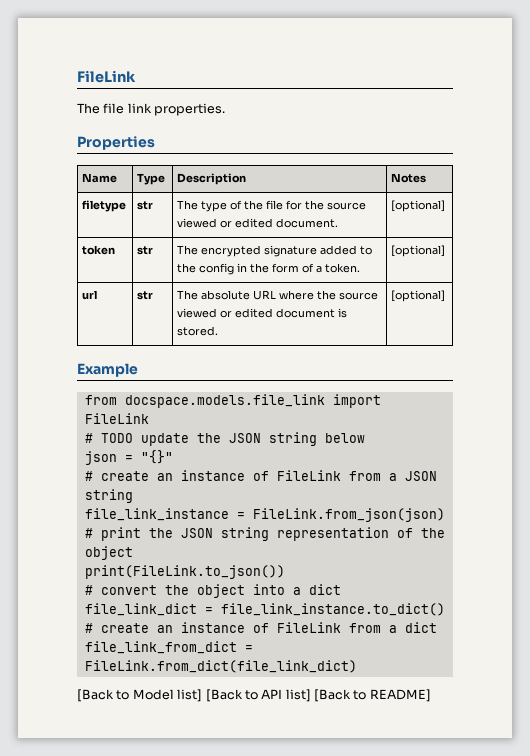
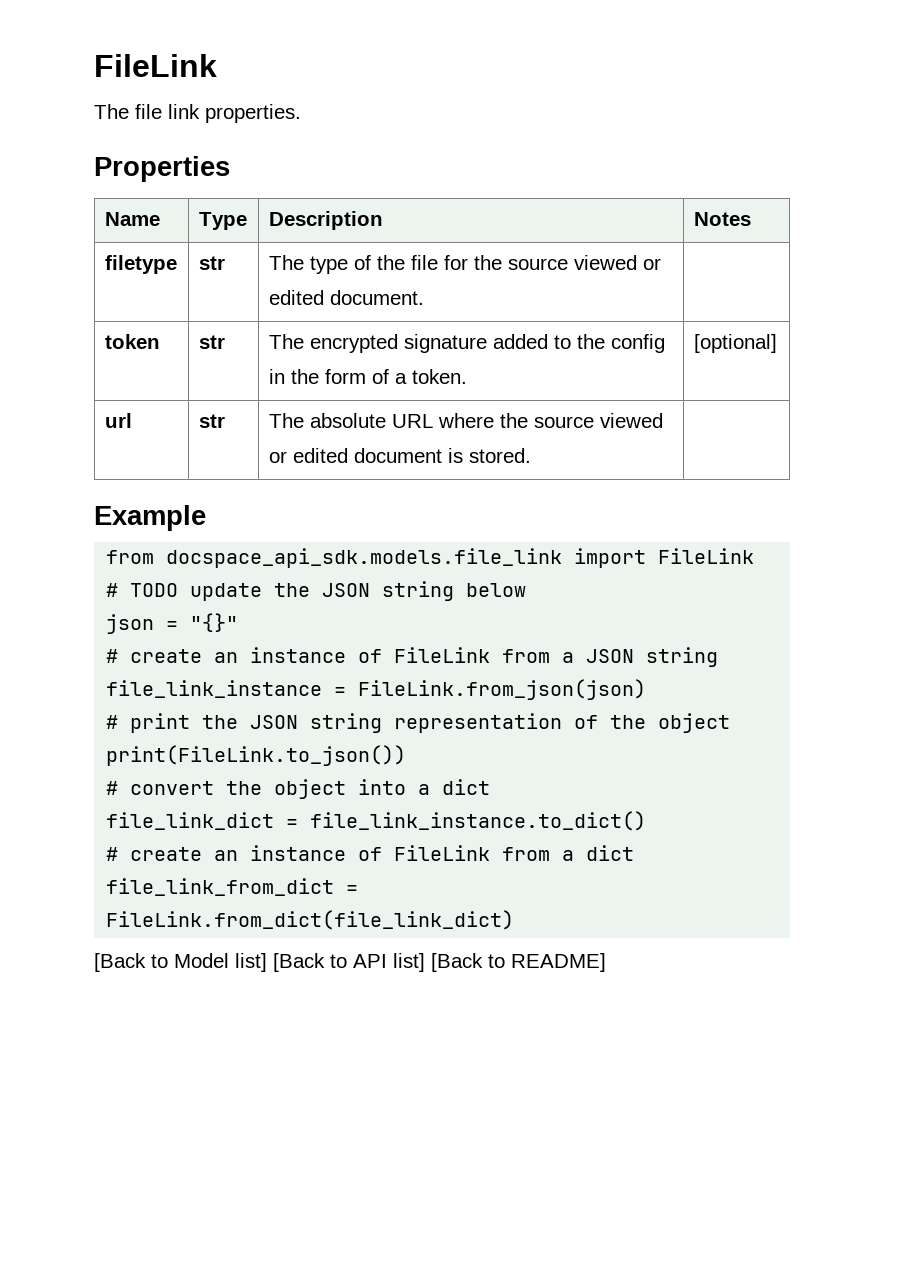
[391,200,446,212] [optional] -> (424, 297) none
[391,290,446,302] [optional] -> (531, 455) none
[124,394,325,408] docspace.models.file_link -> [166,548,563,568] docspace_api_sdk.models.file_link

